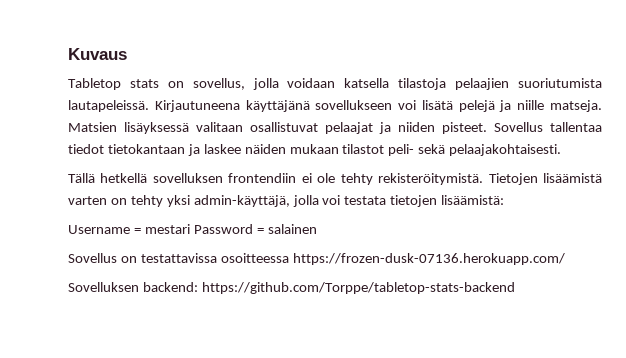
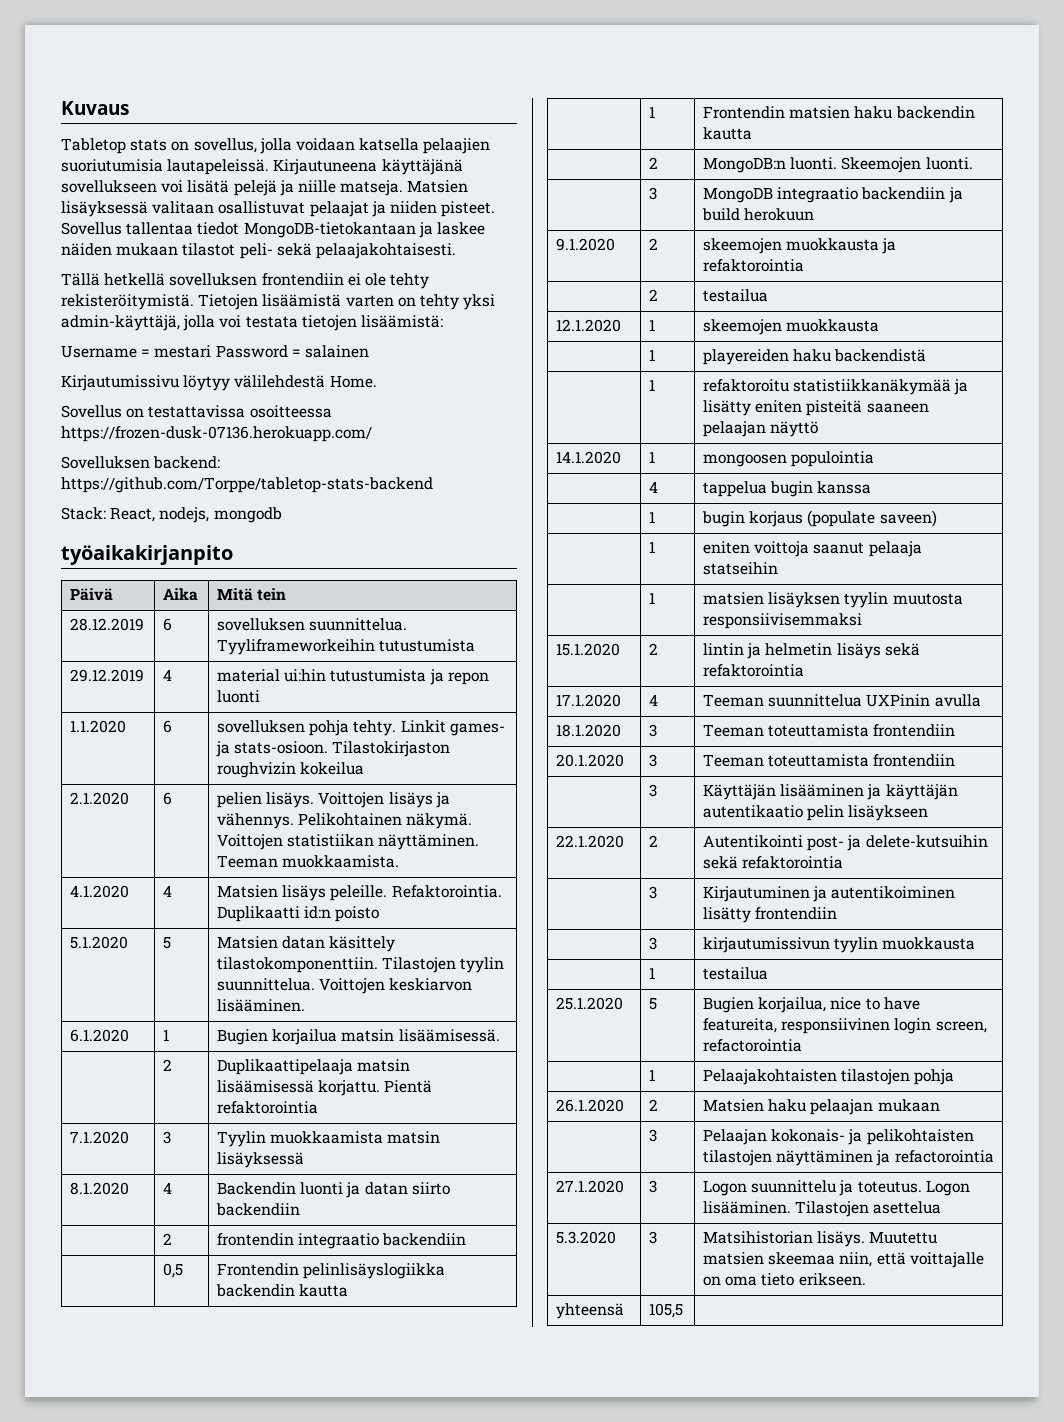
[398,78,603,90] tilastoja pelaajien suoriutumista -> [423,138,491,154] [61,159,163,172] pelaajien suoriutumisia
[107,144,185,154] tietokantaan -> [243,222,416,238] MongoDB-tietokantaan
(317, 229) none -> [61,375,377,391] // Kirjautumissivu löytyy välilehdestä Home.
(515, 288) none -> [61,507,282,523] [61,545,233,565] [70,588,114,601] [163,588,199,601] [217,588,287,601] [70,618,145,631] [163,618,173,631] [217,618,408,631] [217,639,476,655] [70,669,145,682] [163,669,173,681] [217,669,489,685] [217,690,261,703] [70,720,127,733] [163,720,173,733] [217,720,505,736] [216,741,451,757] [217,762,365,778] [70,792,130,805] [163,792,173,805] [217,792,450,808] [217,813,473,829] [217,834,480,850] [217,855,400,868] [70,885,130,898] [163,885,173,897] [217,885,502,901] [217,906,380,922] [70,936,129,949] [163,936,172,949] [217,936,396,952] [217,957,505,973] [217,978,473,994] [217,999,306,1012] [70,1029,130,1042] [163,1029,170,1041] [217,1029,500,1045] [163,1059,173,1071] [217,1059,411,1075] [217,1080,433,1096] [217,1101,319,1114] [70,1131,130,1144] [163,1131,172,1144] [217,1131,441,1147] [217,1152,305,1168] [70,1182,130,1195] [163,1182,173,1194] [217,1182,450,1198] [216,1203,301,1216] [163,1233,173,1245] [217,1233,467,1249] [163,1263,184,1278] [217,1263,446,1279] [216,1284,349,1297] [649,106,656,118] [703,106,975,119] [703,127,753,140] [649,157,659,169] [703,157,973,173] [649,187,658,200] [703,187,963,203] [702,208,815,221] [556,238,616,251] [649,238,659,250] [703,238,897,254] [703,259,805,272] [649,289,659,301] [703,289,769,302] [556,319,622,332] [649,319,656,331] [703,319,880,335] [649,349,656,361] [703,349,927,365] [649,379,656,391] [703,379,969,395] [703,400,929,416] [703,421,820,437] [556,451,622,464] [649,451,656,463] [703,451,875,467] [649,481,659,493] [703,481,872,497] [649,511,656,523] [702,510,937,527] [649,541,656,553] [703,541,922,557] [703,562,779,575] [649,592,656,604] [703,592,963,608] [703,613,863,629] [556,643,621,656] [649,643,659,655] [703,643,920,659] [703,664,805,677] [556,694,622,707] [649,694,659,706] [703,694,981,707] [556,724,622,737] [649,724,658,737] [703,724,956,737] [556,754,625,767] [649,754,658,767] [703,754,956,767] [649,784,658,797] [703,784,958,800] [703,805,929,821] [556,835,625,848] [649,835,659,847] [703,835,988,851] [703,856,844,869] [649,886,658,899] [703,886,956,902] [703,907,838,923] [649,937,658,950] [703,937,976,953] [649,967,656,979] [703,967,769,980] [556,997,624,1010] [649,997,658,1010] [703,997,920,1013] [703,1018,987,1034] [703,1039,803,1052] [649,1069,656,1081] [703,1069,955,1085] [556,1099,625,1112] [649,1099,659,1111] [703,1099,940,1115] [649,1129,658,1142] [703,1129,974,1145] [703,1150,994,1166] [556,1180,625,1193] [649,1180,658,1193] [703,1180,970,1196] [703,1201,942,1217] [556,1231,617,1244] [649,1231,658,1244] [703,1231,938,1247] [703,1252,984,1268] [703,1273,866,1286] [556,1303,625,1319] [649,1303,684,1318] // Stack: React, nodejs, mongodb // työaikakirjanpito // Päivä | Aika | Mitä tein // 28.12.2019 | 6 | sovelluksen suunnittelua. Tyyliframeworkeihin tutustumista // 29.12.2019 | 4 | material ui:hin tutustumista ja repon luonti // 1.1.2020 | 6 | sovelluksen pohja tehty. Linkit games- ja stats-osioon. Tilastokirjaston roughvizin kokeilua // 2.1.2020 | 6 | pelien lisäys. Voittojen lisäys ja vähennys. Pelikohtainen näkymä. Voittojen statistiikan näyttäminen. Teeman muokkaamista. // 4.1.2020 | 4 | Matsien lisäys peleille. Refaktorointia. Duplikaatti id:n poisto // 5.1.2020 | 5 | Matsien datan käsittely tilastokomponenttiin. Tilastojen tyylin suunnittelua. Voittojen keskiarvon lisääminen. // 6.1.2020 | 1 | Bugien korjailua matsin lisäämisessä. // | 2 | Duplikaattipelaaja matsin lisäämisessä korjattu. Pientä refaktorointia // 7.1.2020 | 3 | Tyylin muokkaamista matsin lisäyksessä // 8.1.2020 | 4 | Backendin luonti ja datan siirto backendiin // | 2 | frontendin integraatio backendiin // | 0,5 | Frontendin pelinlisäyslogiikka backendin kautta // | 1 | Frontendin matsien haku backendin kautta // | 2 | MongoDB:n luonti. Skeemojen luonti. // | 3 | MongoDB integraatio backendiin ja build herokuun // 9.1.2020 | 2 | skeemojen muokkausta ja refaktorointia // | 2 | testailua // 12.1.2020 | 1 | skeemojen muokkausta // | 1 | playereiden haku backendistä // | 1 | refaktoroitu statistiikkanäkymää ja lisätty eniten pisteitä saaneen pelaajan näyttö // 14.1.2020 | 1 | mongoosen populointia // | 4 | tappelua bugin kanssa // | 1 | bugin korjaus (populate saveen) // | 1 | eniten voittoja saanut pelaaja statseihin // | 1 | matsien lisäyksen tyylin muutosta responsiivisemmaksi // 15.1.2020 | 2 | lintin ja helmetin lisäys sekä refaktorointia // 17.1.2020 | 4 | Teeman suunnittelua UXPinin avulla // 18.1.2020 | 3 | Teeman toteuttamista frontendiin // 20.1.2020 | 3 | Teeman toteuttamista frontendiin // | 3 | Käyttäjän lisääminen ja käyttäjän autentikaatio pelin lisäykseen // 22.1.2020 | 2 | Autentikointi post- ja delete-kutsuihin sekä refaktorointia // | 3 | Kirjautuminen ja autentikoiminen lisätty frontendiin // | 3 | kirjautumissivun tyylin muokkausta // | 1 | testailua // 25.1.2020 | 5 | Bugien korjailua, nice to have featureita, responsiivinen login screen, refactorointia // | 1 | Pelaajakohtaisten tilastojen pohja // 26.1.2020 | 2 | Matsien haku pelaajan mukaan // | 3 | Pelaajan kokonais- ja pelikohtaisten tilastojen näyttäminen ja refactorointia // 27.1.2020 | 3 | Logon suunnittelu ja toteutus. Logon lisääminen. Tilastojen asettelua // 5.3.2020 | 3 | Matsihistorian lisäys. Muutettu matsien skeemaa niin, että voittajalle on oma tieto erikseen. // yhteensä | 105,5 |

